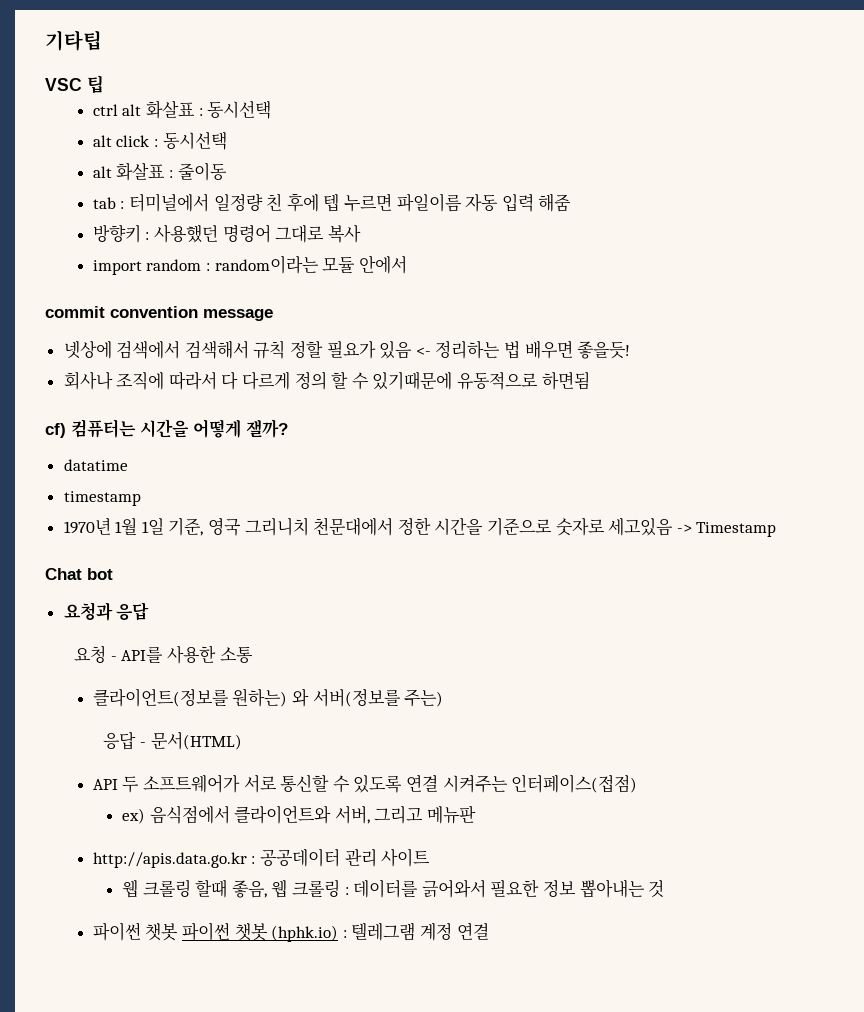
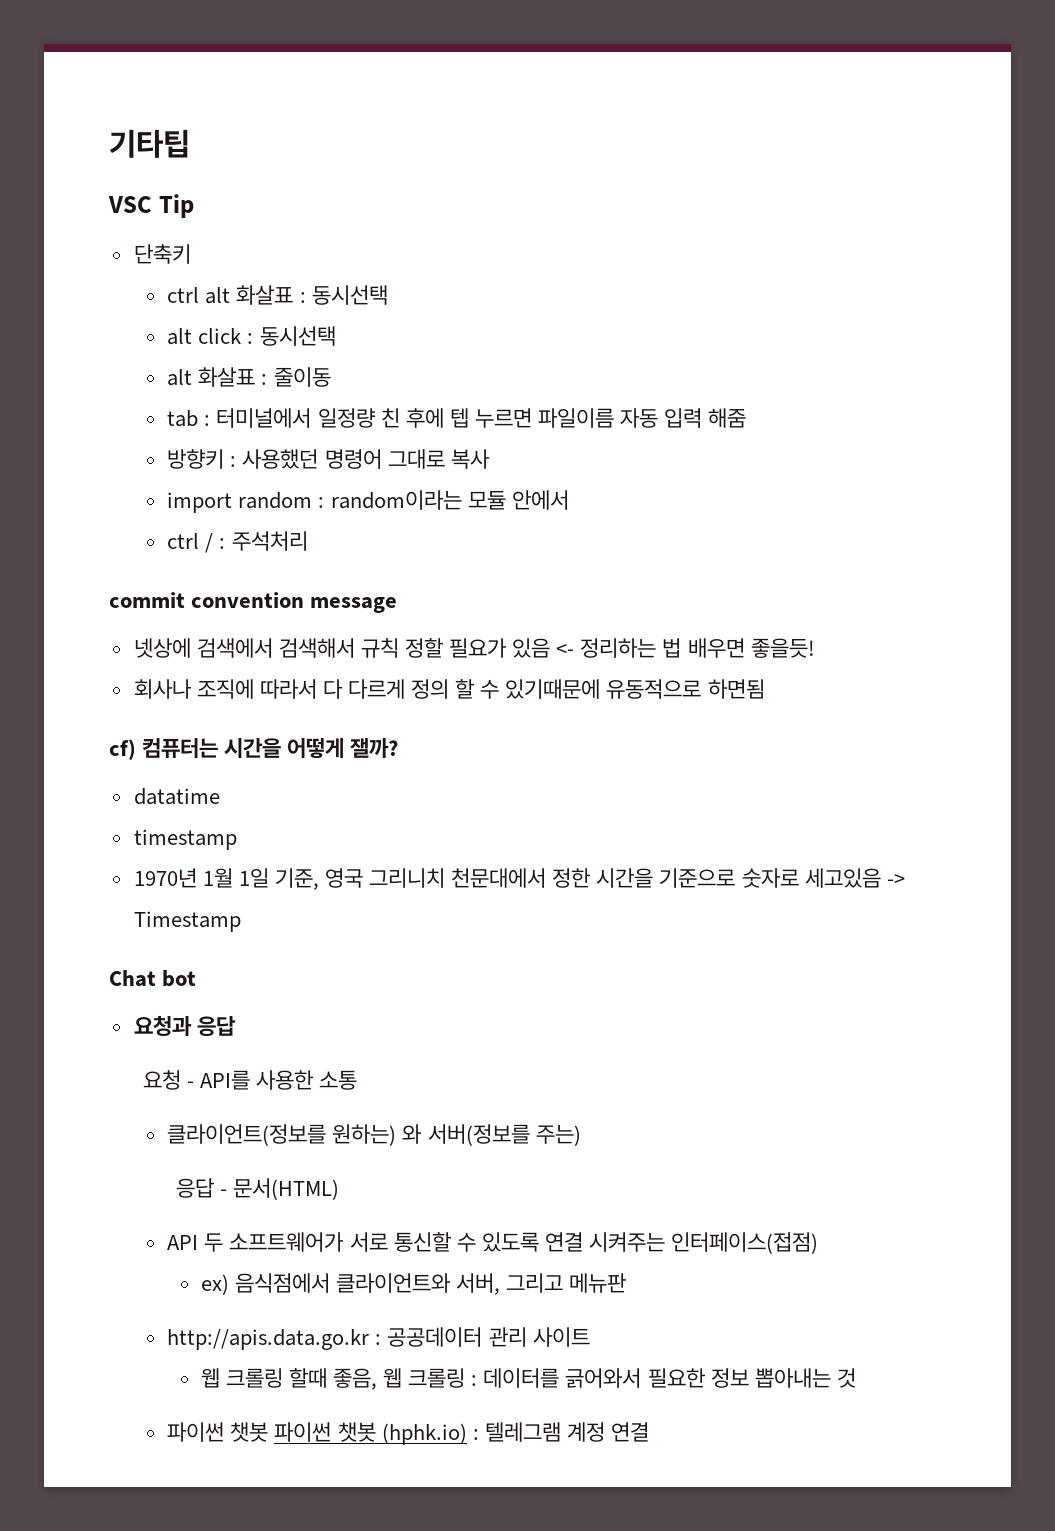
[87,75,104,94] 팁 -> [158,194,194,218] [133,244,191,264] Tip // 단축키
(407, 264) none -> [167,531,308,553] // ctrl / : 주석처리

